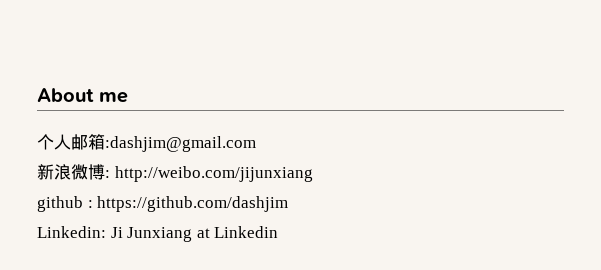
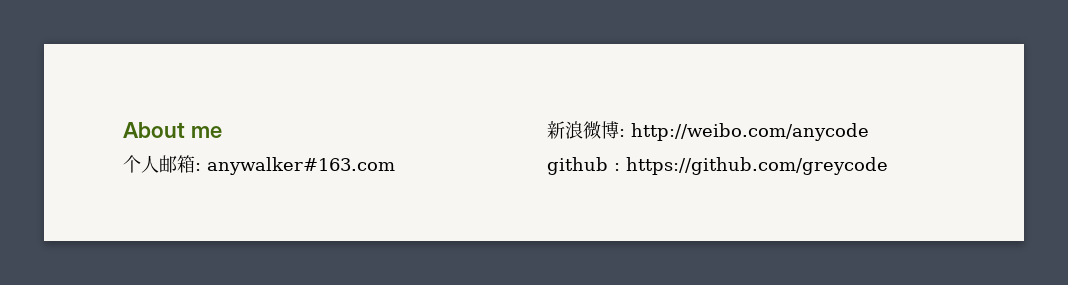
[105,136,256,152] :dashjim@gmail.com -> [195,157,395,175] : anywalker#163.com
[114,166,313,182] http://weibo.com/jijunxiang -> [631,123,869,141] http://weibo.com/anycode
[97,196,289,212] [37,226,279,242] https://github.com/dashjim // Linkedin: Ji Junxiang at Linkedin -> [626,157,888,175] https://github.com/greycode

